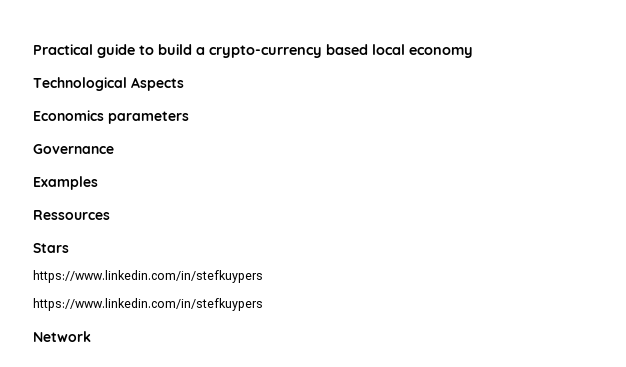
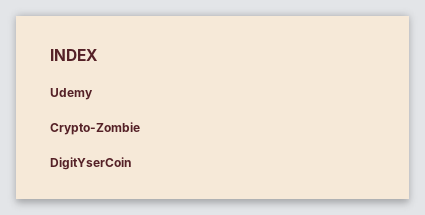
[33,44,473,58] [33,77,184,91] [33,110,189,124] [33,144,114,154] [33,176,98,190] [33,210,110,220] [33,243,69,253] [33,270,263,283] [33,298,263,311] [33,331,91,342] Practical guide to build a crypto-currency based local economy // Technological Aspects // Economics parameters // Governance // Examples // Ressources // Stars // https://www.linkedin.com/in/stefkuypers // https://www.linkedin.com/in/stefkuypers // Network -> [50,49,98,61] [50,88,93,100] [50,122,140,135] [50,157,131,170] INDEX // Udemy // Crypto-Zombie // DigitYserCoin

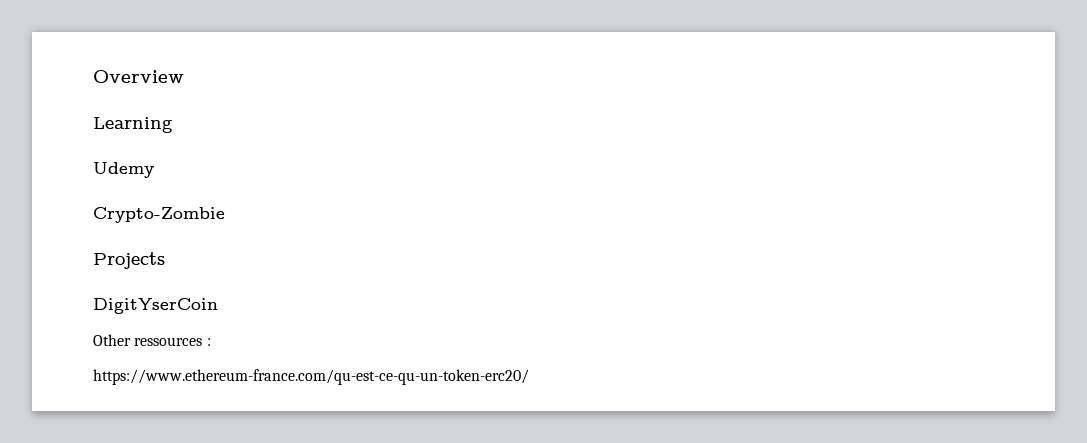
[50,49,98,61] INDEX -> [93,70,184,83] [93,117,173,133] Overview // Learning
(140, 128) none -> [93,252,165,269] // Projects
(131, 163) none -> [93,334,211,346] [93,369,529,385] // Other ressources : // https://www.ethereum-france.com/qu-est-ce-qu-un-token-erc20/

